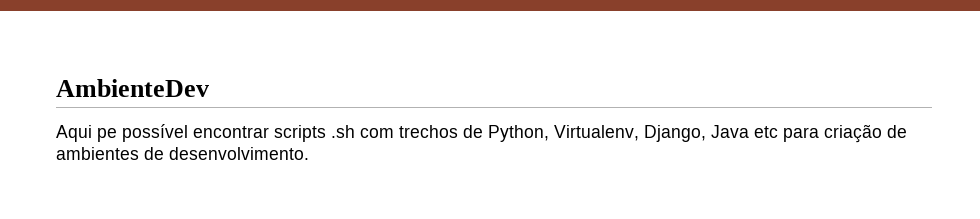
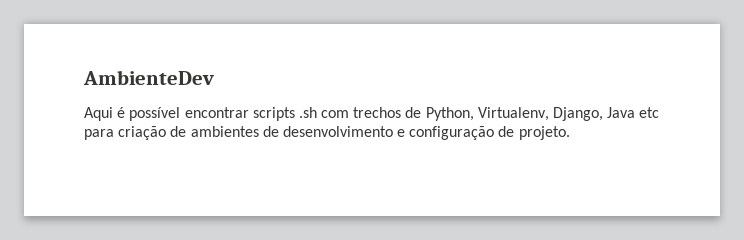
[97,128,117,142] pe -> [117,107,126,118] é
[169,147,309,160] desenvolvimento. -> [282,126,570,140] desenvolvimento e configuração de projeto.

